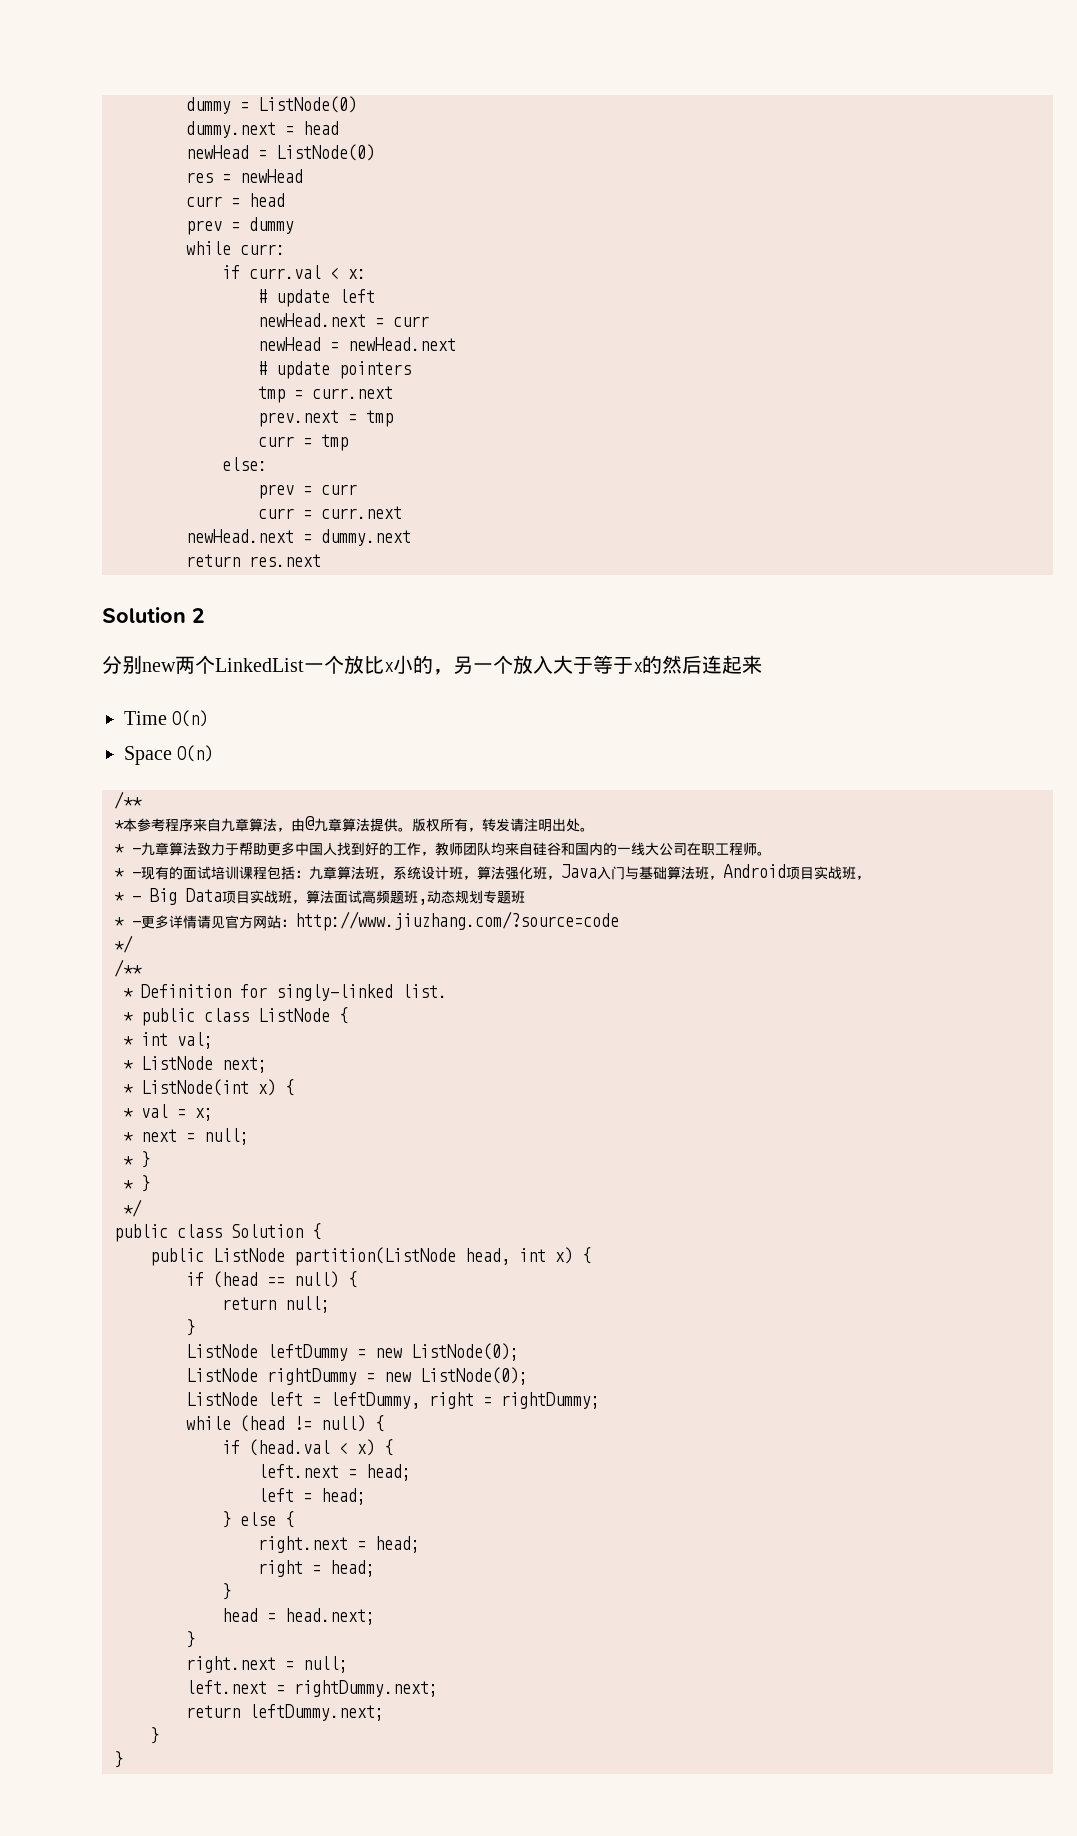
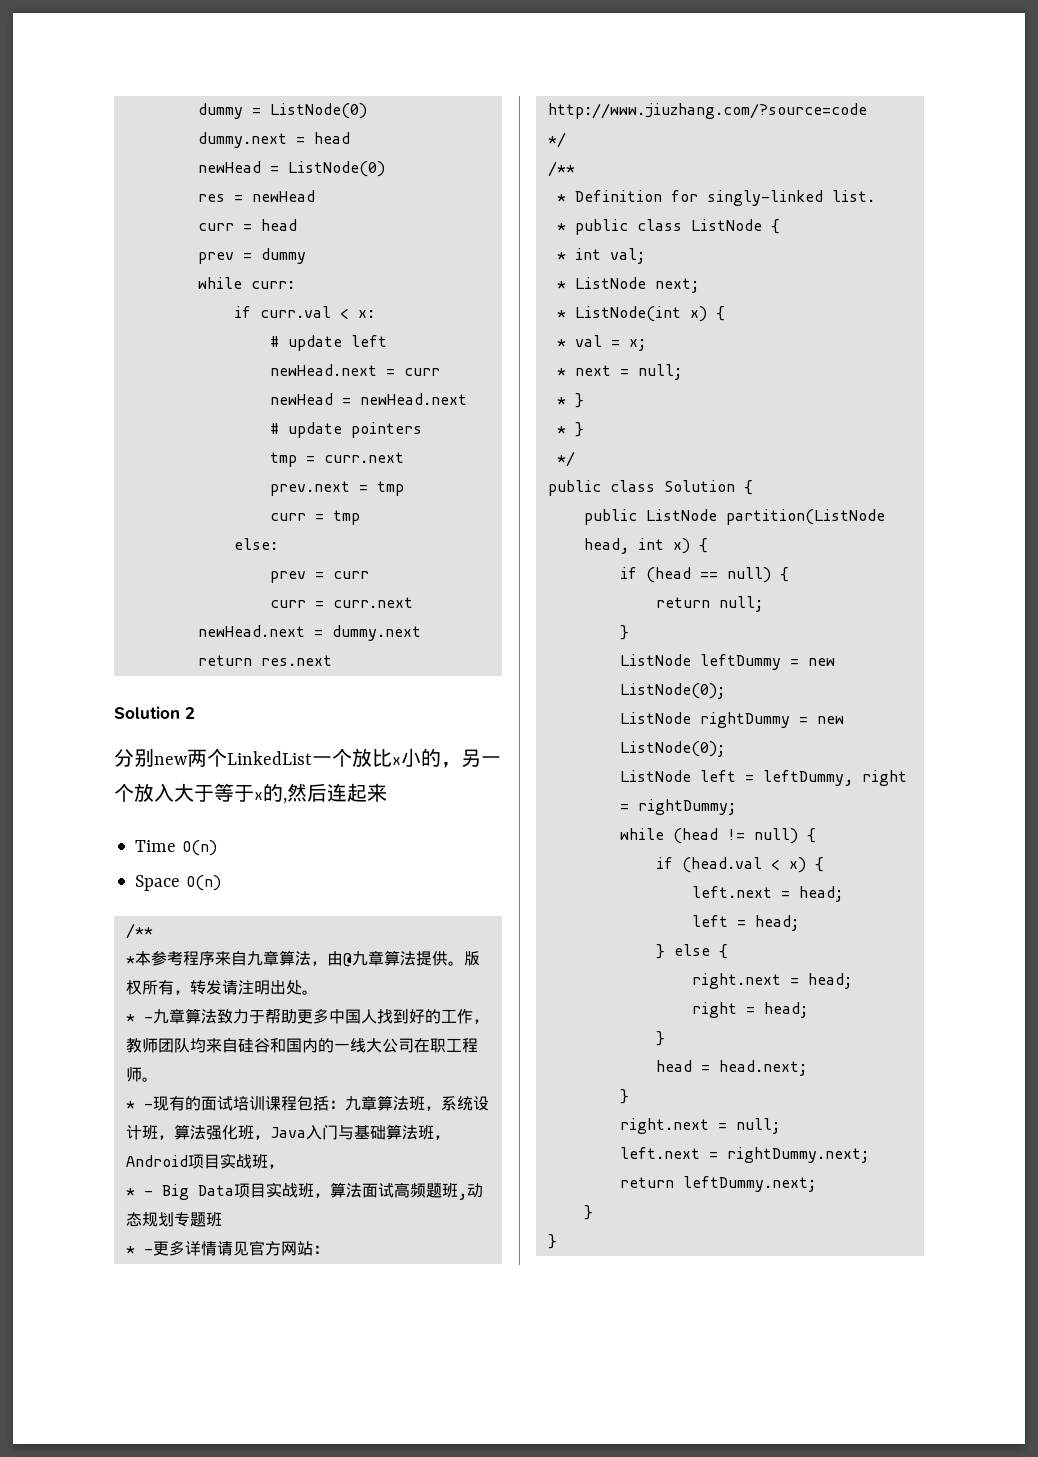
(662, 664) none -> [283,798,287,804] ,

